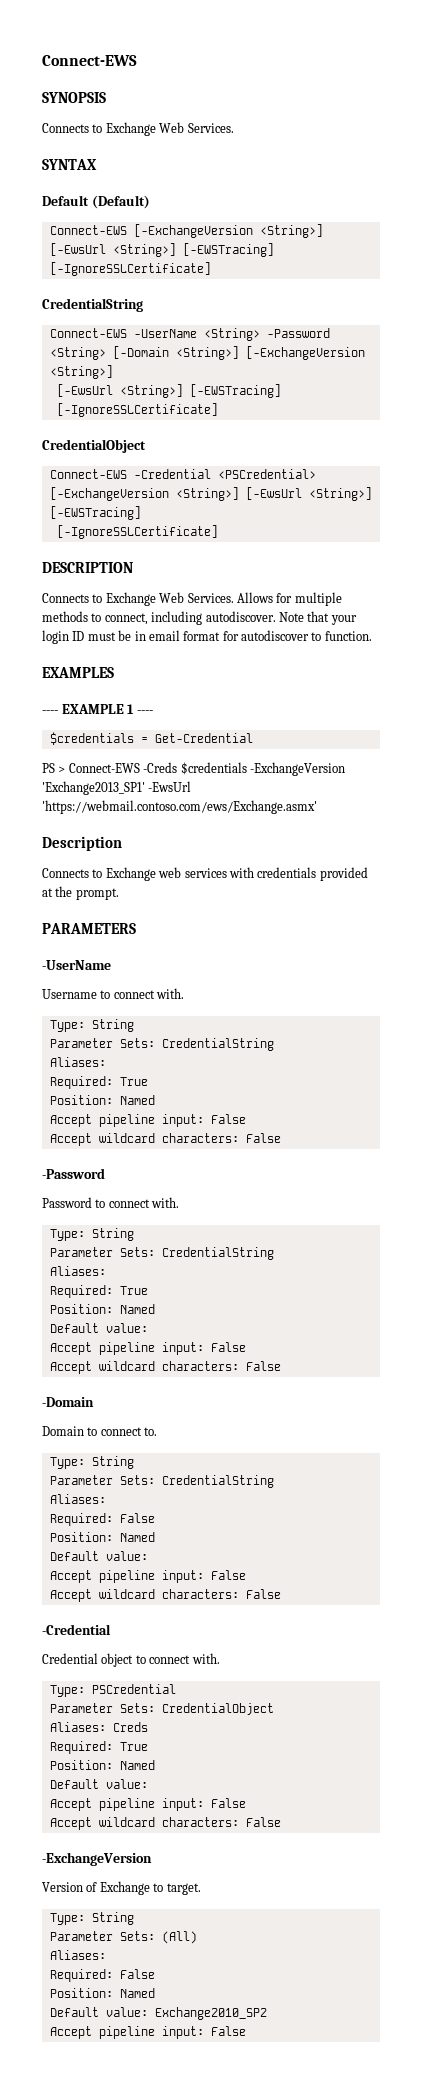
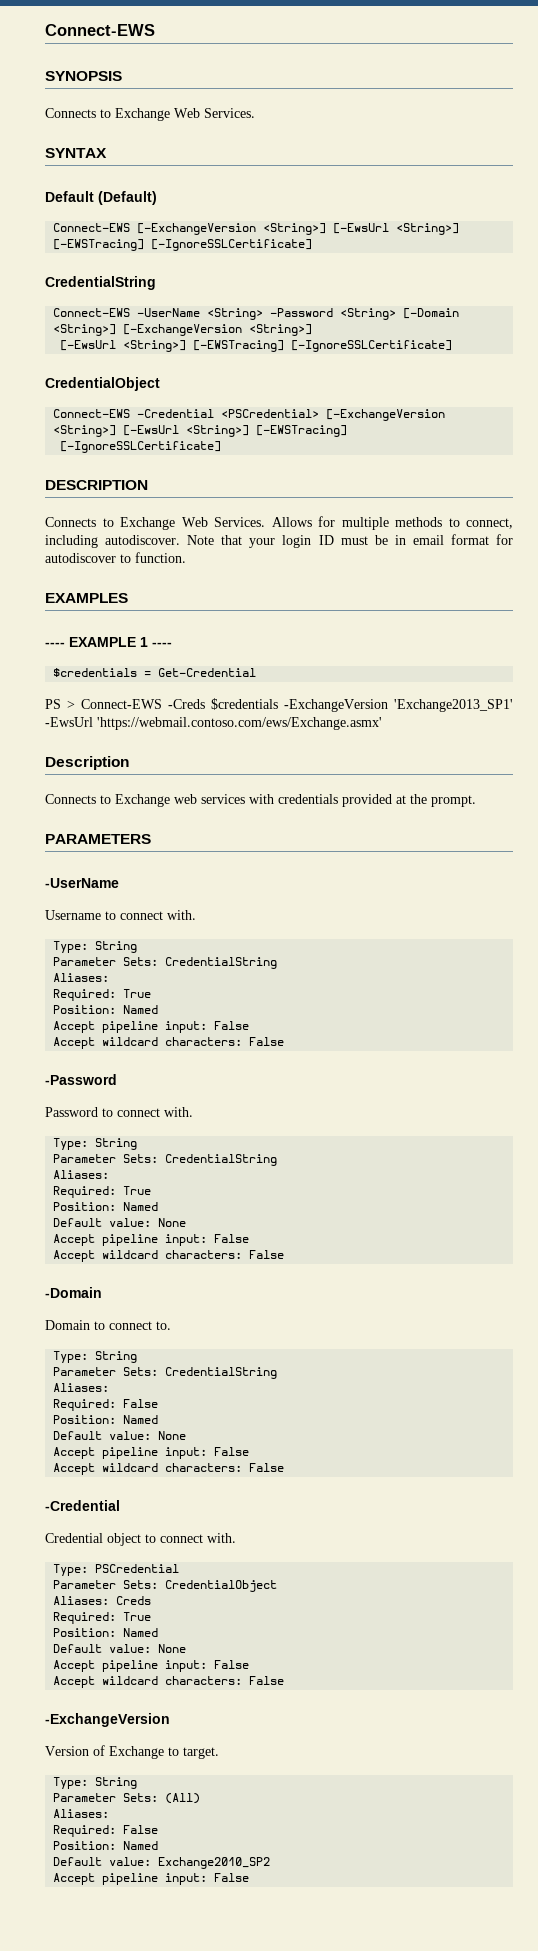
[105,1323,148,1333] value: -> [109,1218,187,1227] value: None
[105,1551,148,1561] value: -> [109,1431,187,1440] value: None
[105,1779,148,1789] value: -> [109,1644,187,1653] value: None

